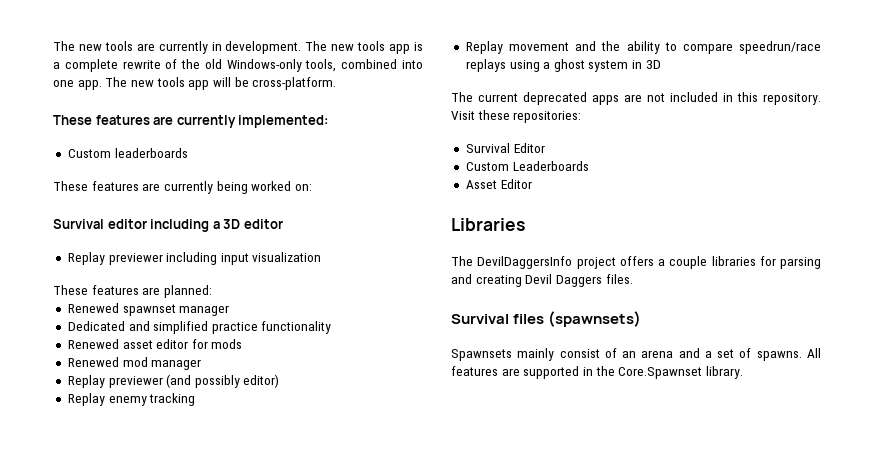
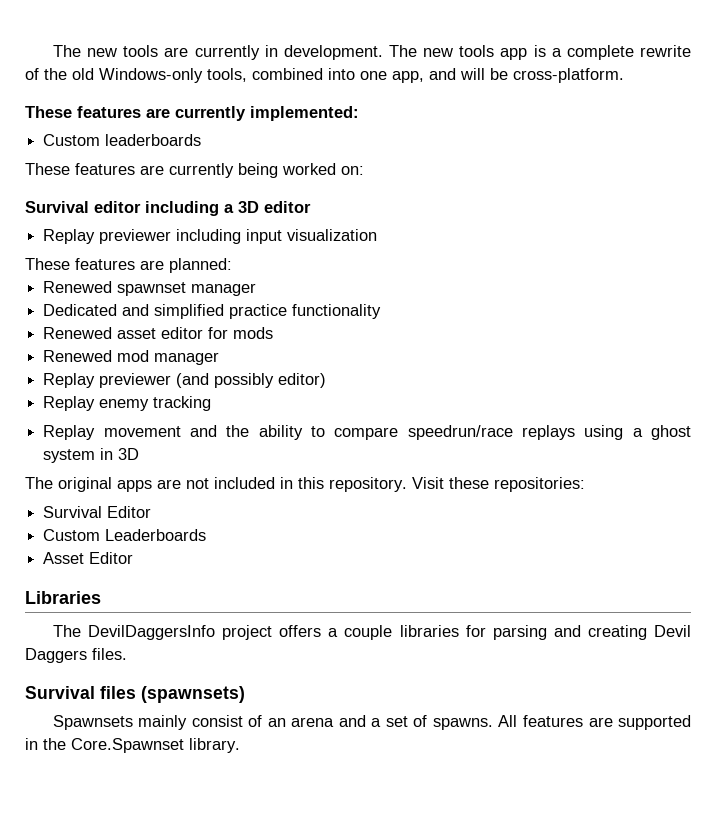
[77,77,210,90] app. The new tools app -> [392,68,456,83] app, and
[478,92,587,105] current deprecated -> [58,477,112,492] original

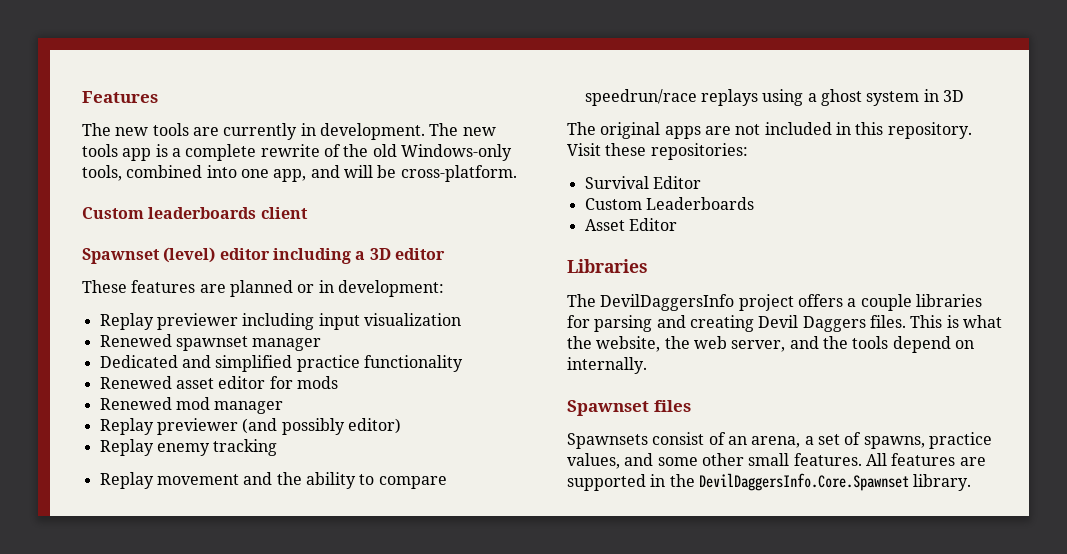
(52, 51) none -> [82,91,158,103] Features //
[25,106,359,121] [43,134,202,146] [25,163,364,178] [25,201,89,213] These features are currently implemented: // Custom leaderboards // These features are currently being worked on: // Survival -> [82,207,308,219] [82,247,216,264] Custom leaderboards client // Spawnset (level)
(311, 207) none -> [82,280,444,297] // These features are planned or in development:
[25,258,232,273] // These features are planned: -> (461, 319) none
[25,686,95,699] // Survival -> [910,315,1002,328] [567,336,974,353] [567,357,647,374] [567,400,649,416] This is what the website, the web server, and the tools depend on internally. // Spawnset
[141,686,245,703] (spawnsets) -> (691, 406) none
[138,715,188,730] mainly -> (648, 441) none
[291,715,366,727] arena and -> [751,436,801,448] arena,
[432,718,493,730] spawns. -> [863,432,992,449] [567,453,862,469] spawns, practice values, and some other small features.
[71,738,184,753] Core.Spawnset -> [698,473,909,491] DevilDaggersInfo.Core.Spawnset

